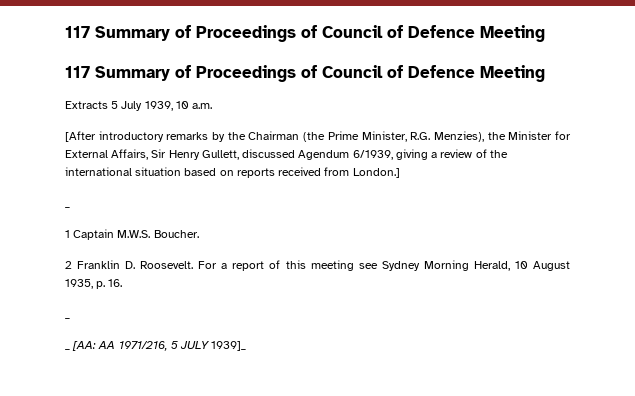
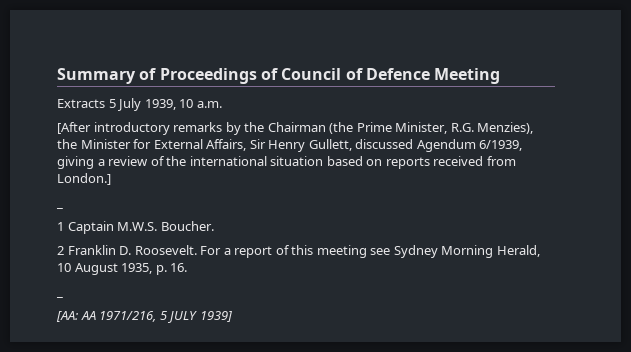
[65,25,545,42] [65,66,90,78] 117 Summary of Proceedings of Council of Defence Meeting // 117 -> (57, 76) none
[65,349,70,350] _ -> (63, 297) none
[211,341,247,351] 1939]_ -> [199,311,232,322] 1939]

